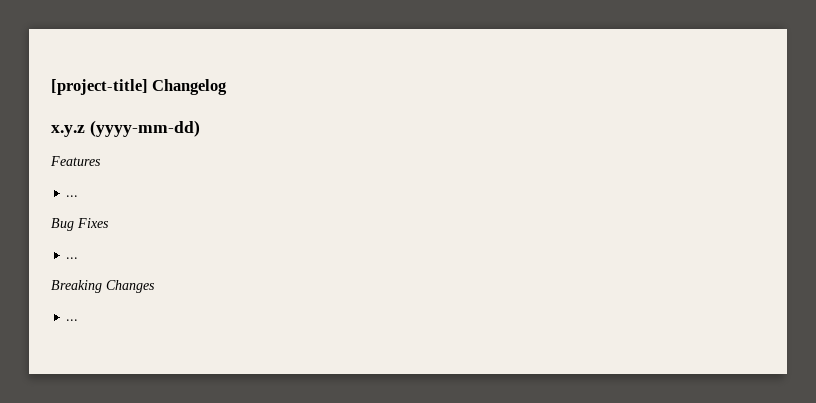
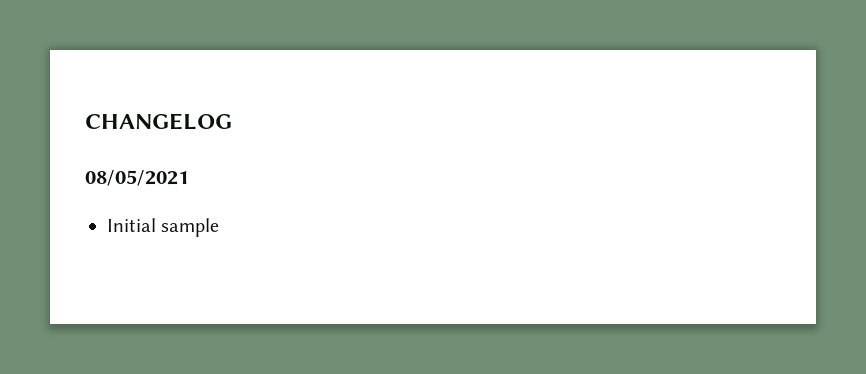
[51,79,228,95] [51,120,200,137] [50,156,101,166] [66,195,79,197] [51,218,109,231] [66,257,79,259] [51,280,155,293] [66,319,79,321] [project-title] Changelog // x.y.z (yyyy-mm-dd) // Features // ... // Bug Fixes // ... // Breaking Changes // ... -> [85,113,232,130] [85,170,189,186] [107,218,220,237] CHANGELOG // 08/05/2021 // Initial sample

